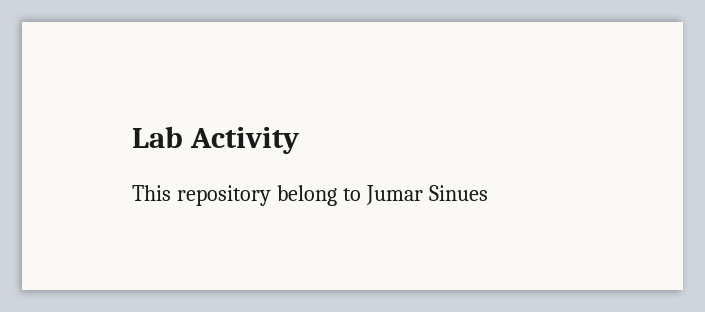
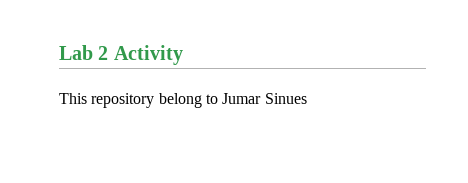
(183, 137) none -> [98,46,109,60] 2

